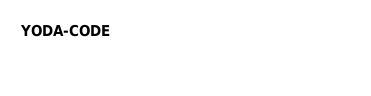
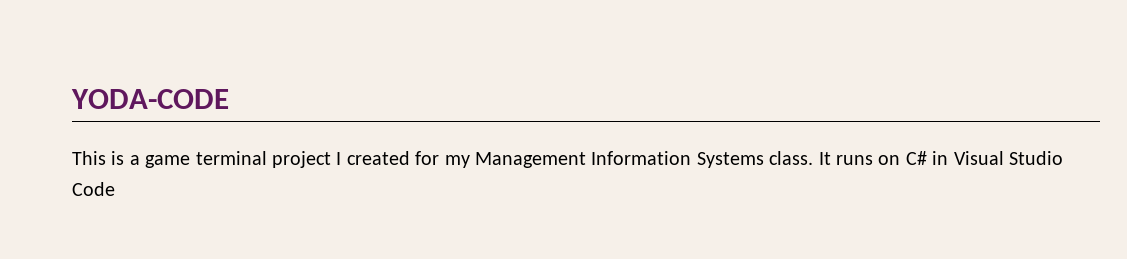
(110, 30) none -> [72,151,1063,168] [72,182,115,196] // This is a game terminal project I created for my Management Information Systems class. It runs on C# in Visual Studio Code

